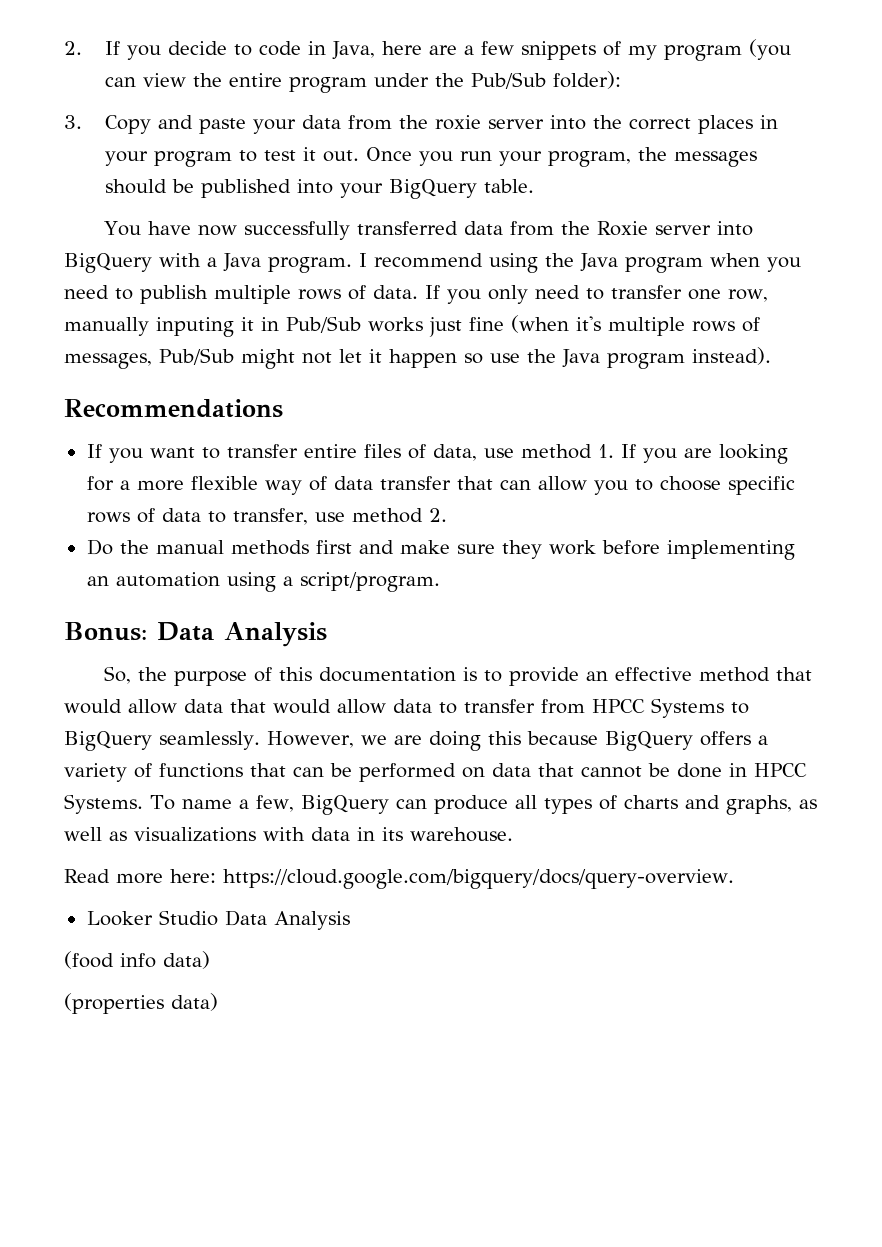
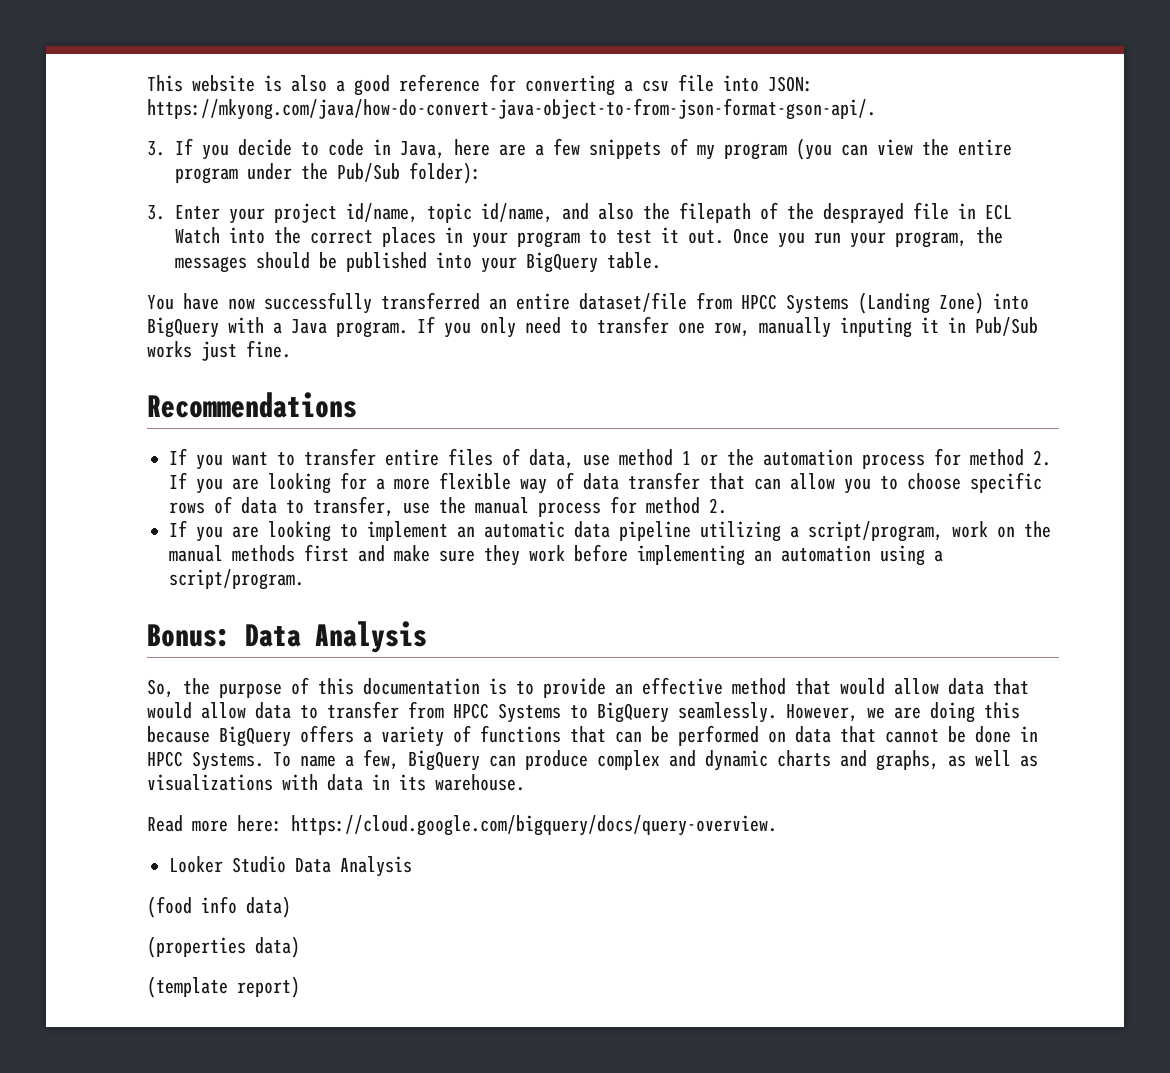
[64,41,82,55] 2. -> [147,74,813,96] [147,98,876,120] [147,141,165,156] This website is also a good reference for converting a csv file into JSON: https://mkyong.com/java/how-do-convert-java-object-to-from-json-format-gson-api/. // 3.
[104,115,544,134] Copy and paste your data from the roxie server -> [175,202,1012,224] [175,227,220,244] Enter your project id/name, topic id/name, and also the filepath of the desprayed file in ECL Watch
[464,221,712,236] data from the Roxie server -> [489,292,984,314] an entire dataset/file from HPCC Systems (Landing Zone)
[359,253,801,273] [64,285,418,304] I recommend using the Java program when you need to publish multiple rows of data. -> (408, 329) none
[469,315,760,336] [64,347,771,369] fine (when it's multiple rows of messages, Pub/Sub might not let it happen so use the Java program instead). -> [246,340,291,358] fine.
[597,444,614,458] 1. -> [682,448,1051,469] 1 or the automation process for method 2.
[351,508,447,523] [86,539,113,555] method 2. // Do -> [439,496,727,517] [169,520,1015,542] the manual process for method 2. // If you are looking to implement an automatic data pipeline utilizing a script/program, work on
[514,795,617,814] all types of -> [597,750,768,771] complex and dynamic
(218, 1002) none -> [147,976,300,998] // (template report)

